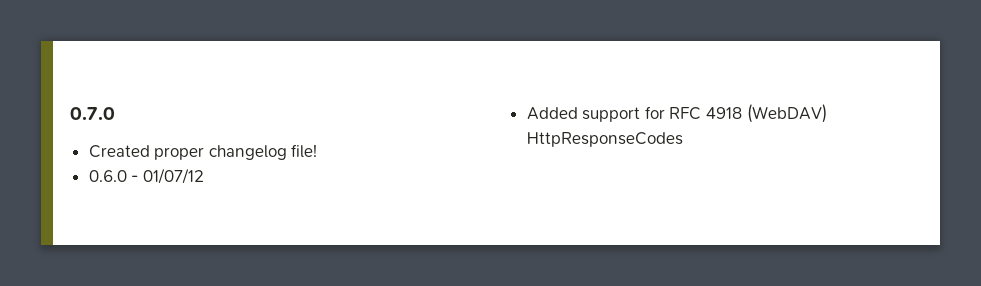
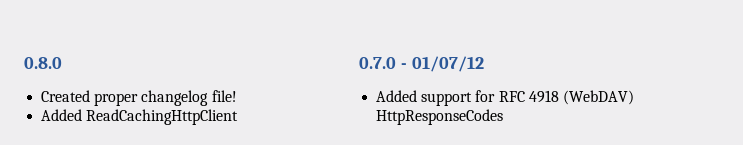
[70,107,115,120] 0.7.0 -> [24,57,62,69] 0.8.0
[88,170,127,182] 0.6.0 -> [41,109,239,125] [359,57,396,69] Added ReadCachingHttpClient // 0.7.0

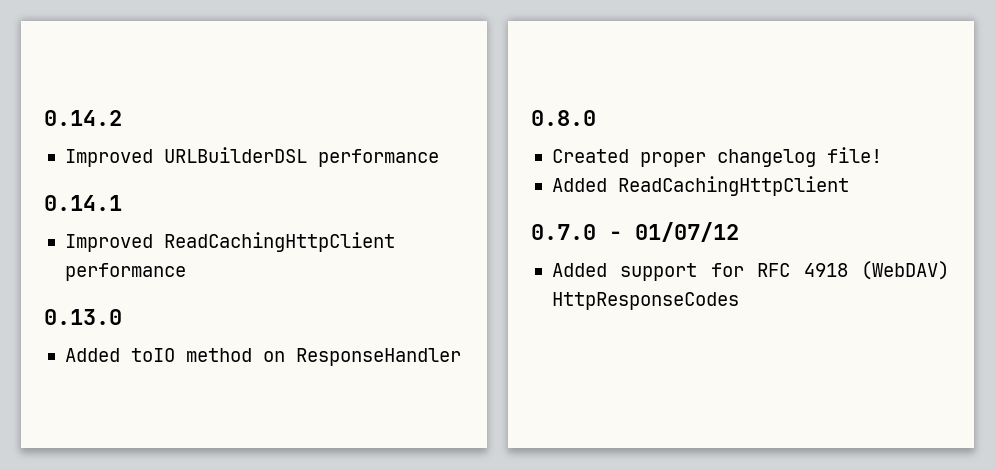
(24, 63) none -> [44,110,122,126] [64,147,439,167] [44,195,122,211] [64,232,395,252] [64,263,186,281] [44,309,122,325] [64,348,461,366] 0.14.2 // Improved URLBuilderDSL performance // 0.14.1 // Improved ReadCachingHttpClient performance // 0.13.0 // Added toIO method on ResponseHandler //

